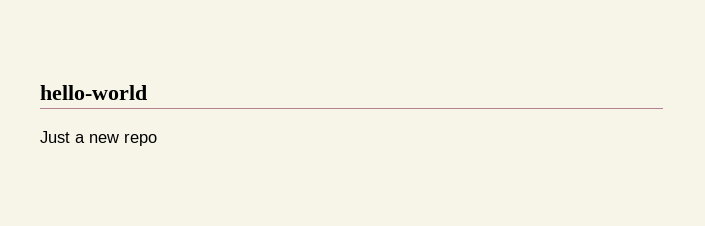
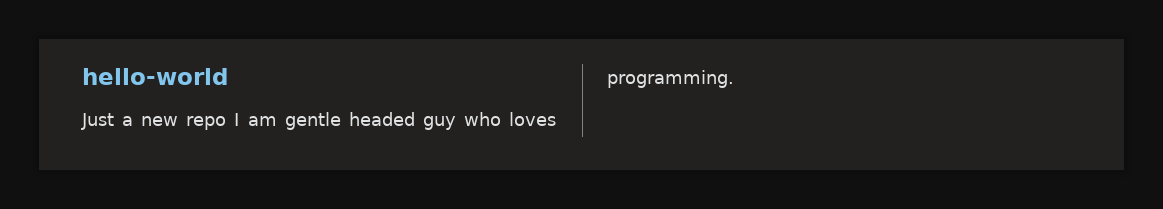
(157, 139) none -> [234,112,557,130] [607,70,734,88] I am gentle headed guy who loves programming.

